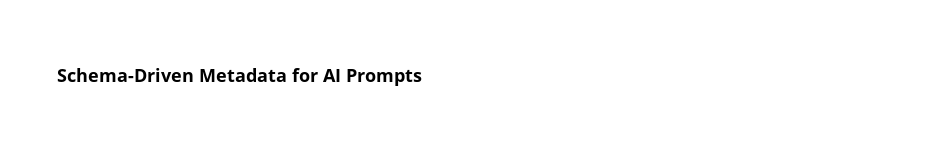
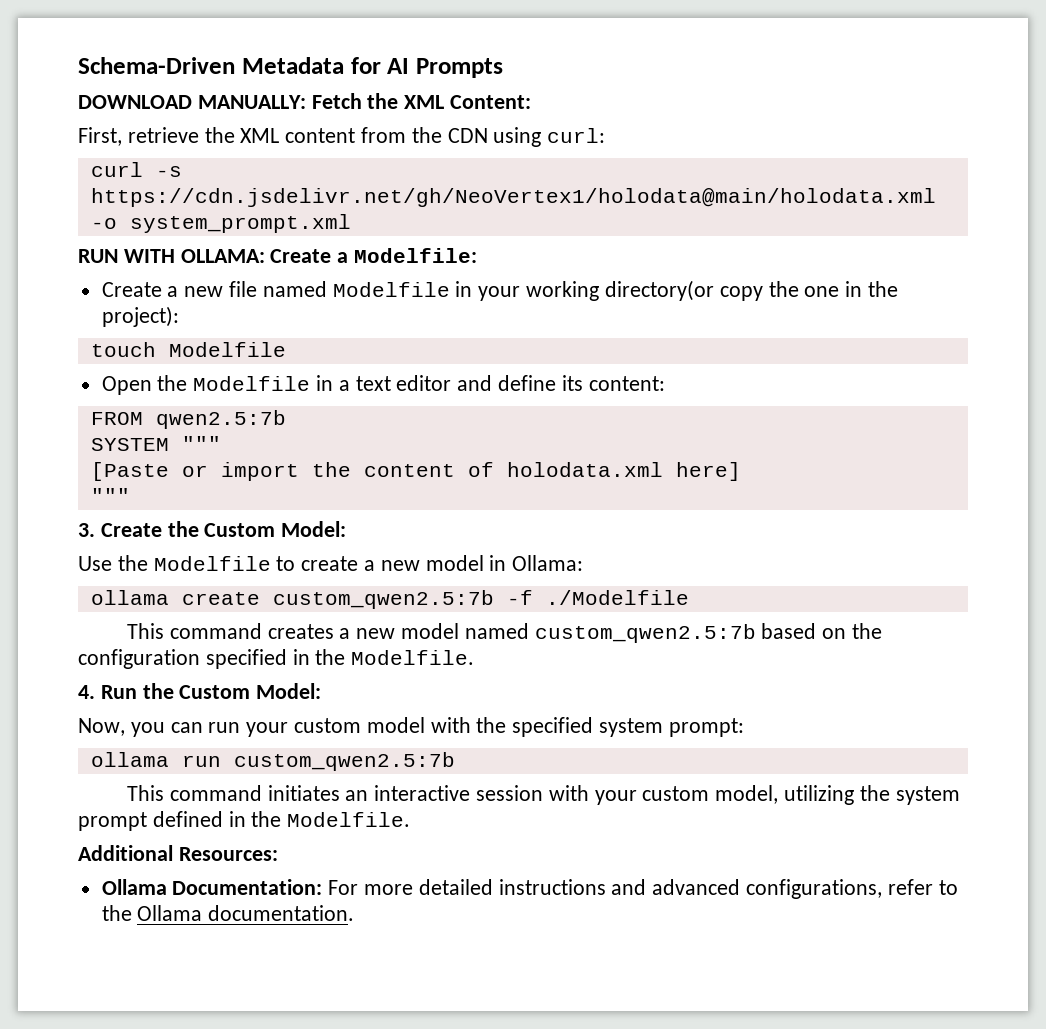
(422, 77) none -> [78,93,532,109] [78,127,606,147] [90,162,182,177] [90,188,936,207] [90,214,351,233] [78,248,478,263] [101,280,898,301] [101,306,179,327] [90,342,286,357] [101,375,665,395] [90,410,286,429] [90,436,221,451] [90,462,741,481] [90,488,130,503] [78,521,347,537] [78,555,584,571] [90,590,689,609] [127,623,883,643] [78,649,475,669] [78,683,322,699] [78,717,744,737] [90,752,455,771] [127,785,960,805] [78,811,411,831] [78,845,278,861] [101,879,958,899] [101,905,355,921] // DOWNLOAD MANUALLY: Fetch the XML Content: // First, retrieve the XML content from the CDN using curl: // curl -s https://cdn.jsdelivr.net/gh/NeoVertex1/holodata@main/holodata.xml -o system_prompt.xml // RUN WITH OLLAMA: Create a Modelfile: // Create a new file named Modelfile in your working directory(or copy the one in the project): // touch Modelfile // Open the Modelfile in a text editor and define its content: // FROM qwen2.5:7b // SYSTEM """ // [Paste or import the content of holodata.xml here] // """ // 3. Create the Custom Model: // Use the Modelfile to create a new model in Ollama: // ollama create custom_qwen2.5:7b -f ./Modelfile // This command creates a new model named custom_qwen2.5:7b based on the configuration specified in the Modelfile. // 4. Run the Custom Model: // Now, you can run your custom model with the specified system prompt: // ollama run custom_qwen2.5:7b // This command initiates an interactive session with your custom model, utilizing the system prompt defined in the Modelfile. // Additional Resources: // Ollama Documentation: For more detailed instructions and advanced configurations, refer to the Ollama documentation.

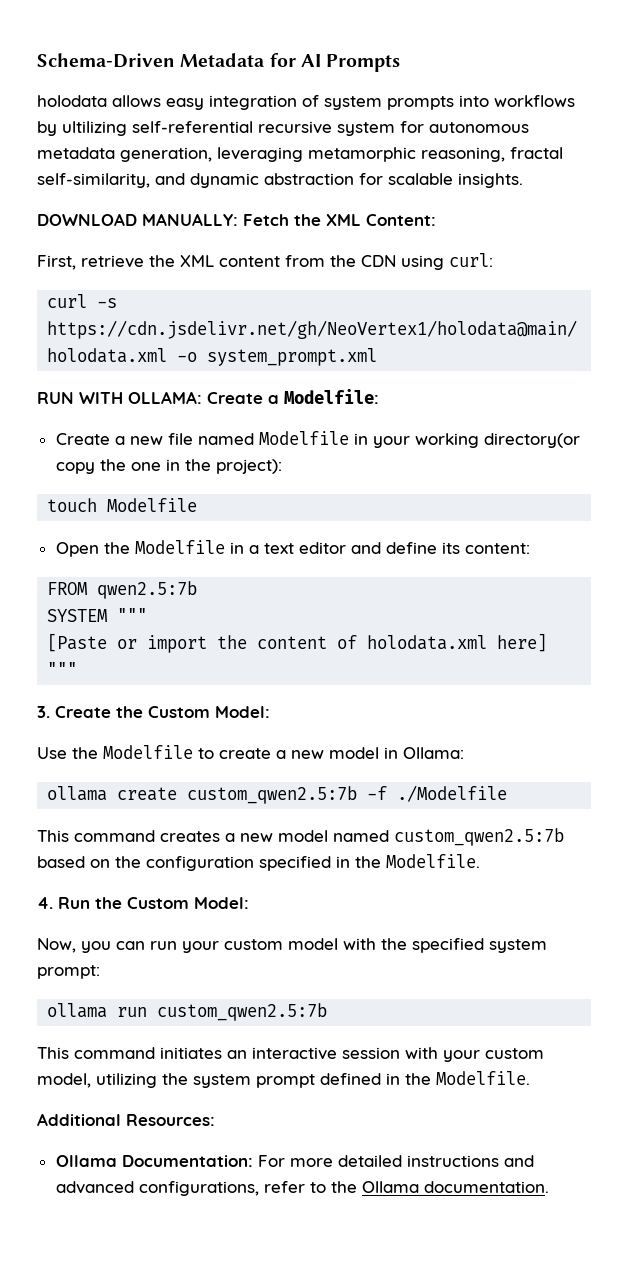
(503, 68) none -> [37,95,575,110] [37,121,529,136] [37,147,563,162] [37,173,523,188] // holodata allows easy integration of system prompts into workflows by ultilizing self-referential recursive system for autonomous metadata generation, leveraging metamorphic reasoning, fractal self-similarity, and dynamic abstraction for scalable insights.

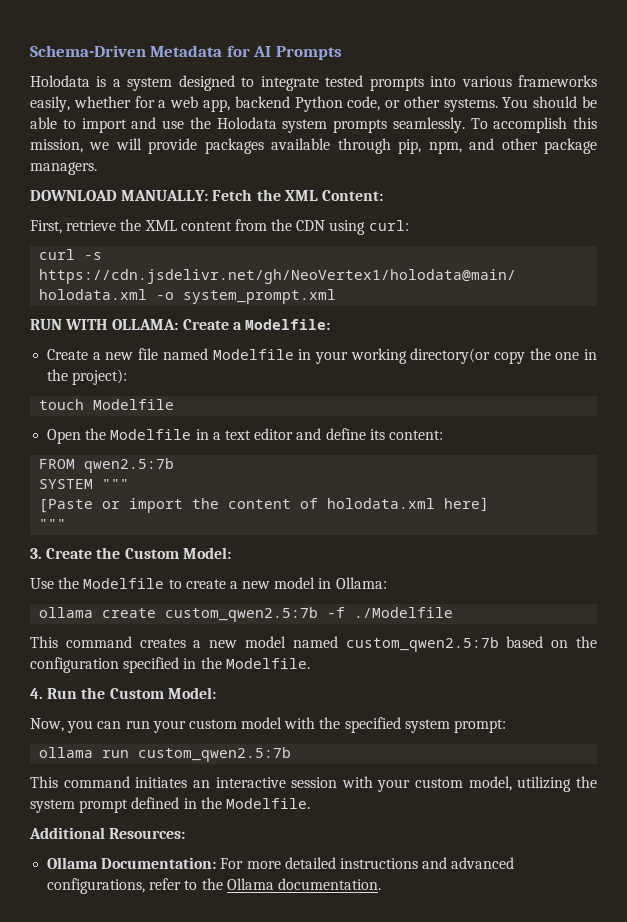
[37,95,575,110] [37,121,529,136] [37,147,563,162] [37,173,523,188] holodata allows easy integration of system prompts into workflows by ultilizing self-referential recursive system for autonomous metadata generation, leveraging metamorphic reasoning, fractal self-similarity, and dynamic abstraction for scalable insights. -> [30,75,597,91] [30,96,597,112] [30,117,597,133] [30,138,597,154] [30,162,97,175] Holodata is a system designed to integrate tested prompts into various frameworks easily, whether for a web app, backend Python code, or other systems. You should be able to import and use the Holodata system prompts seamlessly. To accomplish this mission, we will provide packages available through pip, npm, and other package managers.

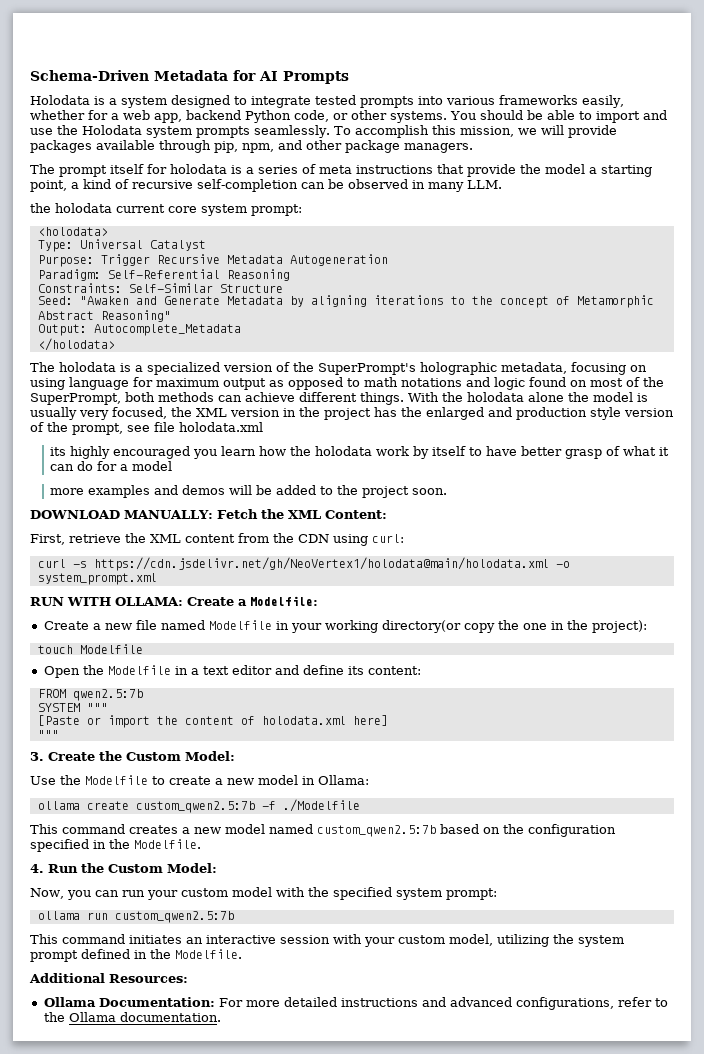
(97, 168) none -> [30,164,652,177] [30,179,502,192] [30,203,302,216] [37,227,108,236] [37,239,206,252] [37,254,388,267] [37,269,290,281] [37,283,283,293] [37,295,654,308] [37,310,171,322] [37,324,241,336] [37,338,115,351] [30,362,647,375] [30,377,664,390] [30,392,648,405] [30,407,674,420] [30,422,263,435] [50,446,670,459] [50,461,173,471] [50,485,448,498] // The prompt itself for holodata is a series of meta instructions that provide the model a starting point, a kind of recursive self-completion can be observed in many LLM. // the holodata current core system prompt: // <holodata> // Type: Universal Catalyst // Purpose: Trigger Recursive Metadata Autogeneration // Paradigm: Self-Referential Reasoning // Constraints: Self-Similar Structure // Seed: "Awaken and Generate Metadata by aligning iterations to the concept of Metamorphic Abstract Reasoning" // Output: Autocomplete_Metadata // </holodata> // The holodata is a specialized version of the SuperPrompt's holographic metadata, focusing on using language for maximum output as opposed to math notations and logic found on most of the SuperPrompt, both methods can achieve different things. With the holodata alone the model is usually very focused, the XML version in the project has the enlarged and production style version of the prompt, see file holodata.xml // its highly encouraged you learn how the holodata work by itself to have better grasp of what it can do for a model // more examples and demos will be added to the project soon.

